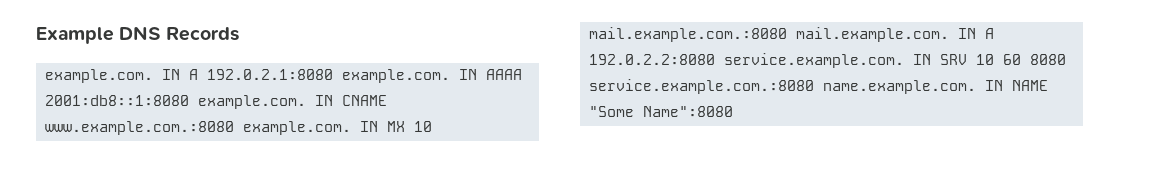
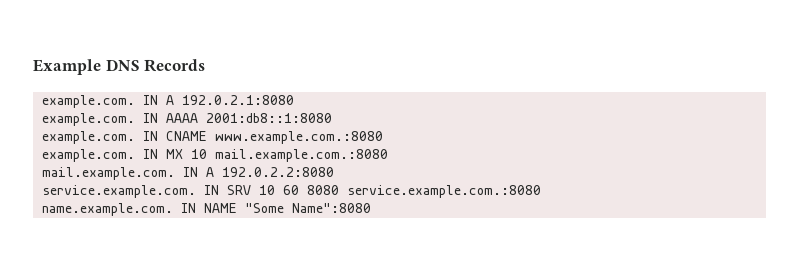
(333, 74) none -> (294, 100) //
(189, 100) none -> (332, 118) //
(234, 128) none -> (383, 137) //
(787, 34) none -> (388, 155) //
(715, 59) none -> (334, 172) //
(814, 86) none -> (541, 191) //

